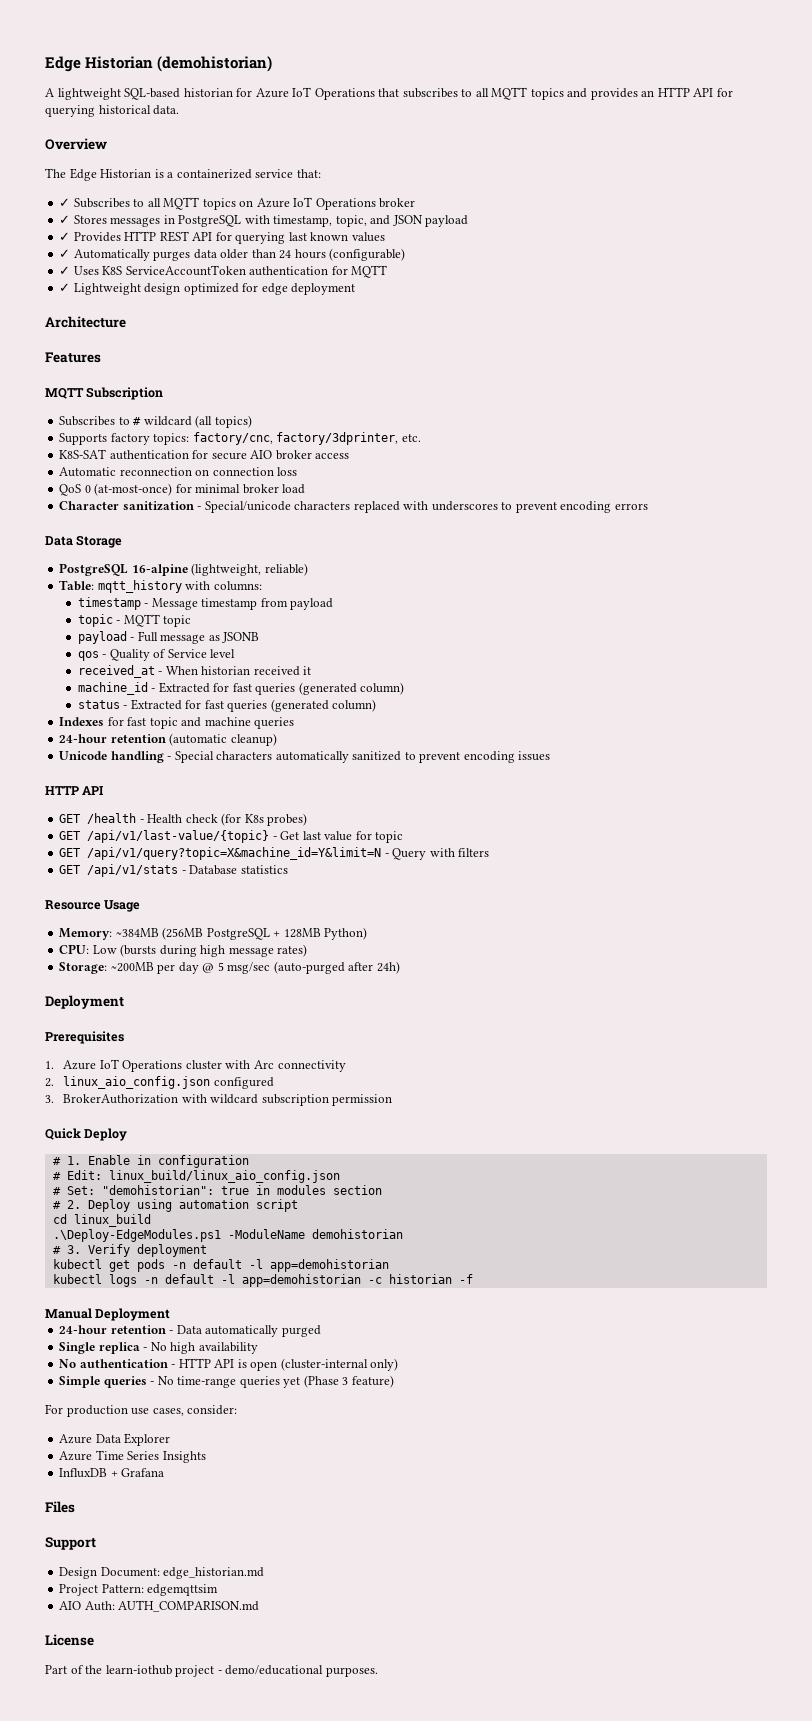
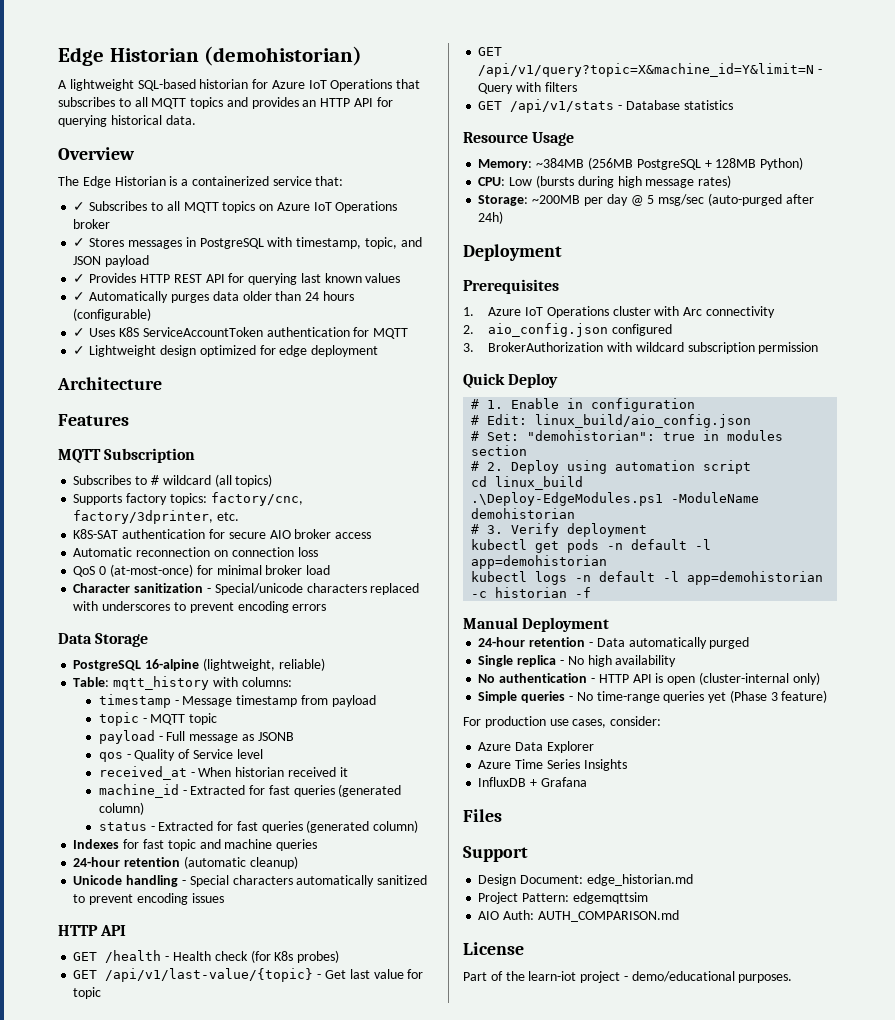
[63,1076,211,1089] linux_aio_config.json -> [488,323,609,337] aio_config.json
[108,1170,340,1183] linux_build/linux_aio_config.json -> [535,414,752,428] linux_build/aio_config.json
[105,1665,172,1675] learn-iothub -> [528,971,577,981] learn-iot

